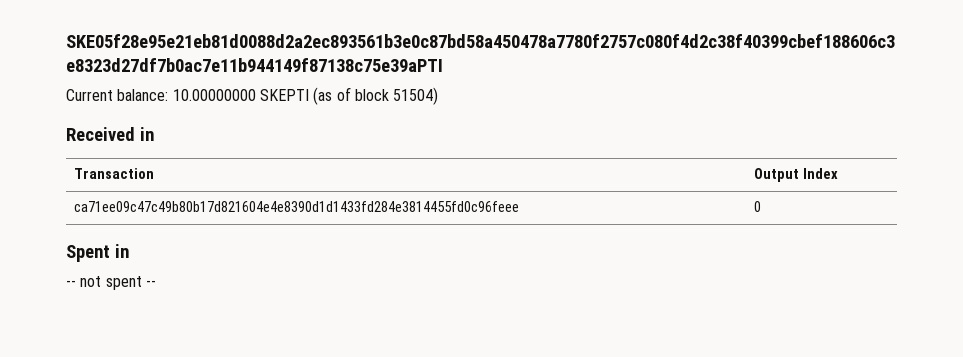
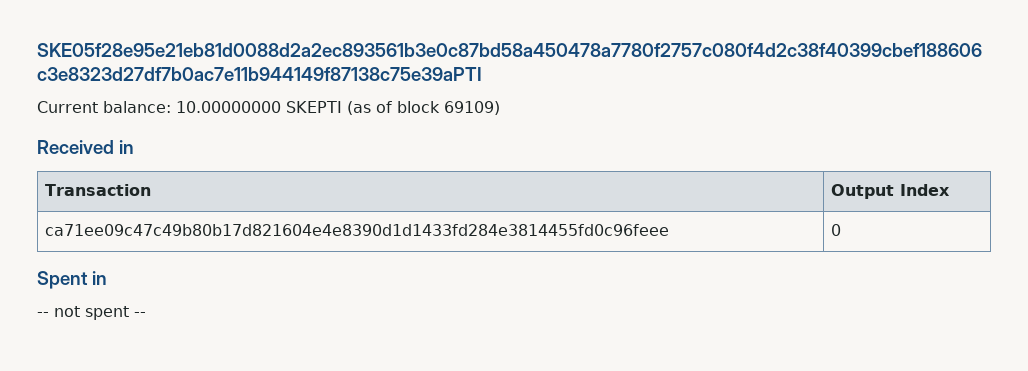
[393,87,439,105] 51504) -> [444,101,500,115] 69109)

